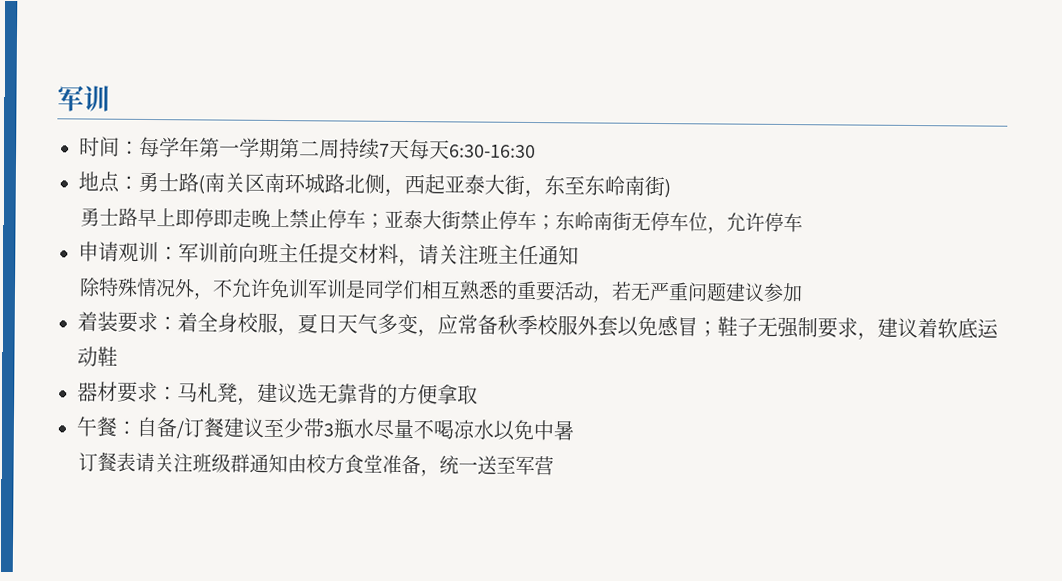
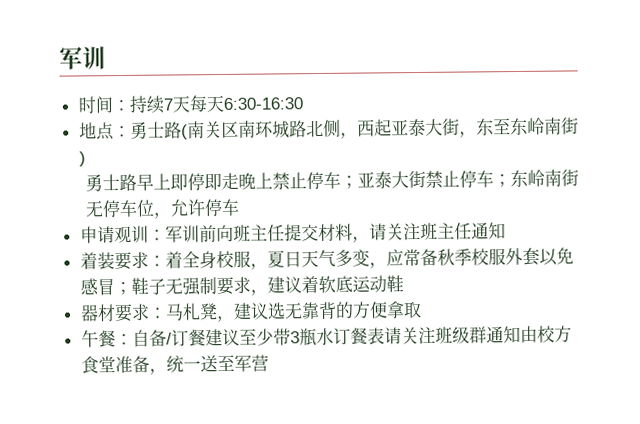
[139,136,340,159] 每学年第一学期第二周 -> (130, 105) none
[78,277,803,303] // 除特殊情况外，不允许免训军训是同学们相互熟悉的重要活动，若无严重问题建议参加 -> (506, 231) none
[373,418,574,441] 尽量不喝凉水以免中暑 // -> (334, 336) none

